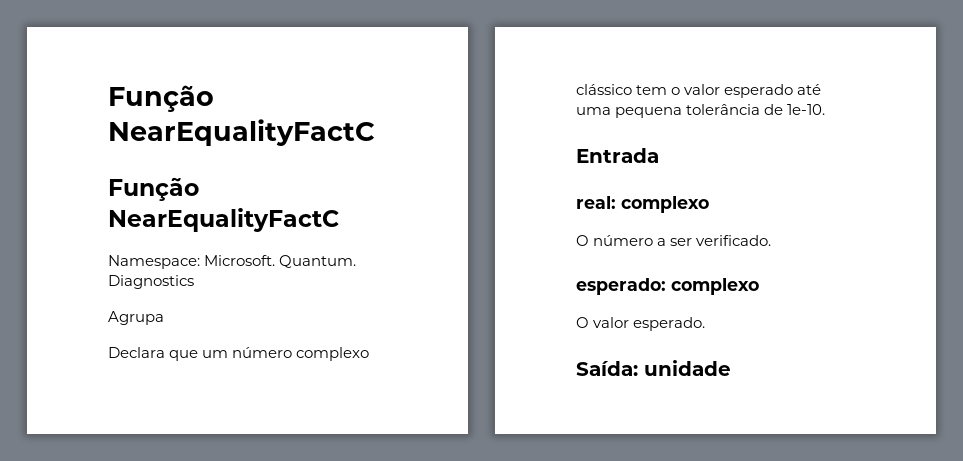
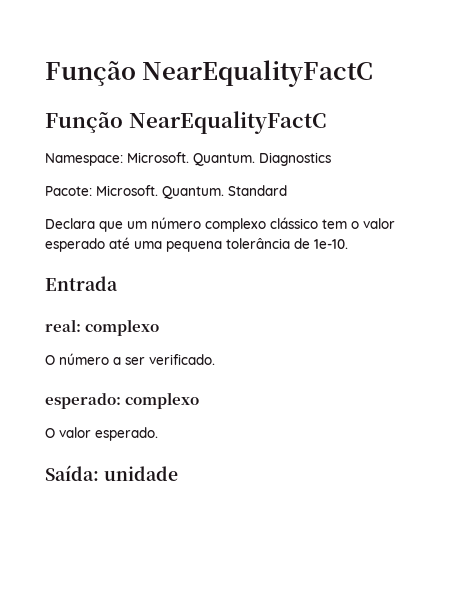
[108,311,164,325] Agrupa -> [45,185,287,199] Pacote: Microsoft. Quantum. Standard

